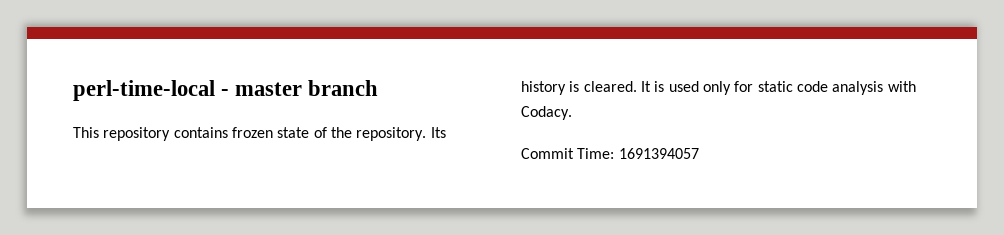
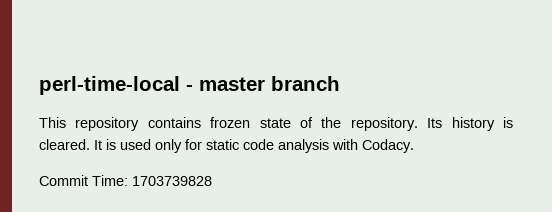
[618,148,699,159] 1691394057 -> [132,176,212,186] 1703739828

